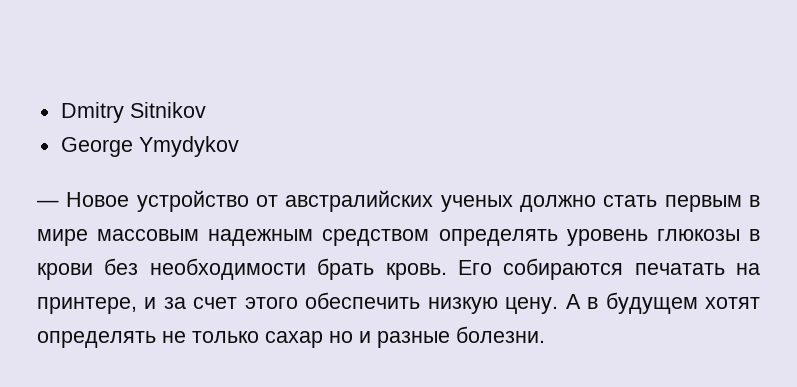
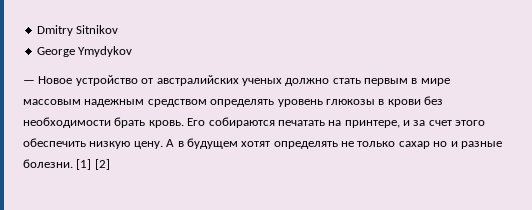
(545, 334) none -> [76,159,110,170] [1] [2]

